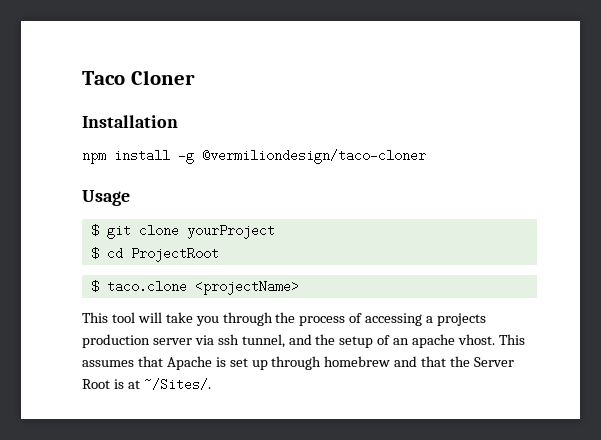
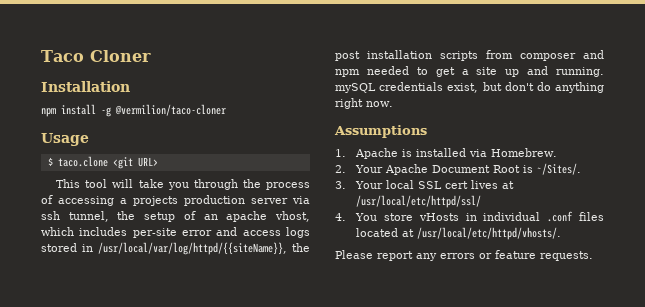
[202,149,426,164] @vermiliondesign/taco-cloner -> [115,104,226,116] @vermilion/taco-cloner
[90,224,275,239] [90,247,219,262] // $ git clone yourProject // $ cd ProjectRoot -> (89, 139) none
[194,280,299,295] <projectName> -> [112,157,158,169] <git URL>
[288,334,312,345] and -> (109, 216) none
[458,334,525,345] [82,356,515,370] [82,378,211,391] vhost. This assumes that Apache is set up through homebrew and that the Server Root is at ~/Sites/. -> [275,211,311,222] [41,227,311,238] [41,242,310,255] [335,50,604,61] [335,66,604,77] [335,82,604,93] [335,98,393,109] [334,125,427,138] [335,148,558,159] [335,163,582,175] [335,180,515,189] [356,195,482,208] [335,211,604,222] [356,227,562,240] [335,250,593,261] vhost, which includes per-site error and access logs stored in /usr/local/var/log/httpd/{{siteName}}, the post installation scripts from composer and npm needed to get a site up and running. mySQL credentials exist, but don't do anything right now. // Assumptions // 1. Apache is installed via Homebrew. // 2. Your Apache Document Root is ~/Sites/. // 3. Your local SSL cert lives at /usr/local/etc/httpd/ssl/ // 4. You store vHosts in individual .conf files located at /usr/local/etc/httpd/vhosts/. // Please report any errors or feature requests.

